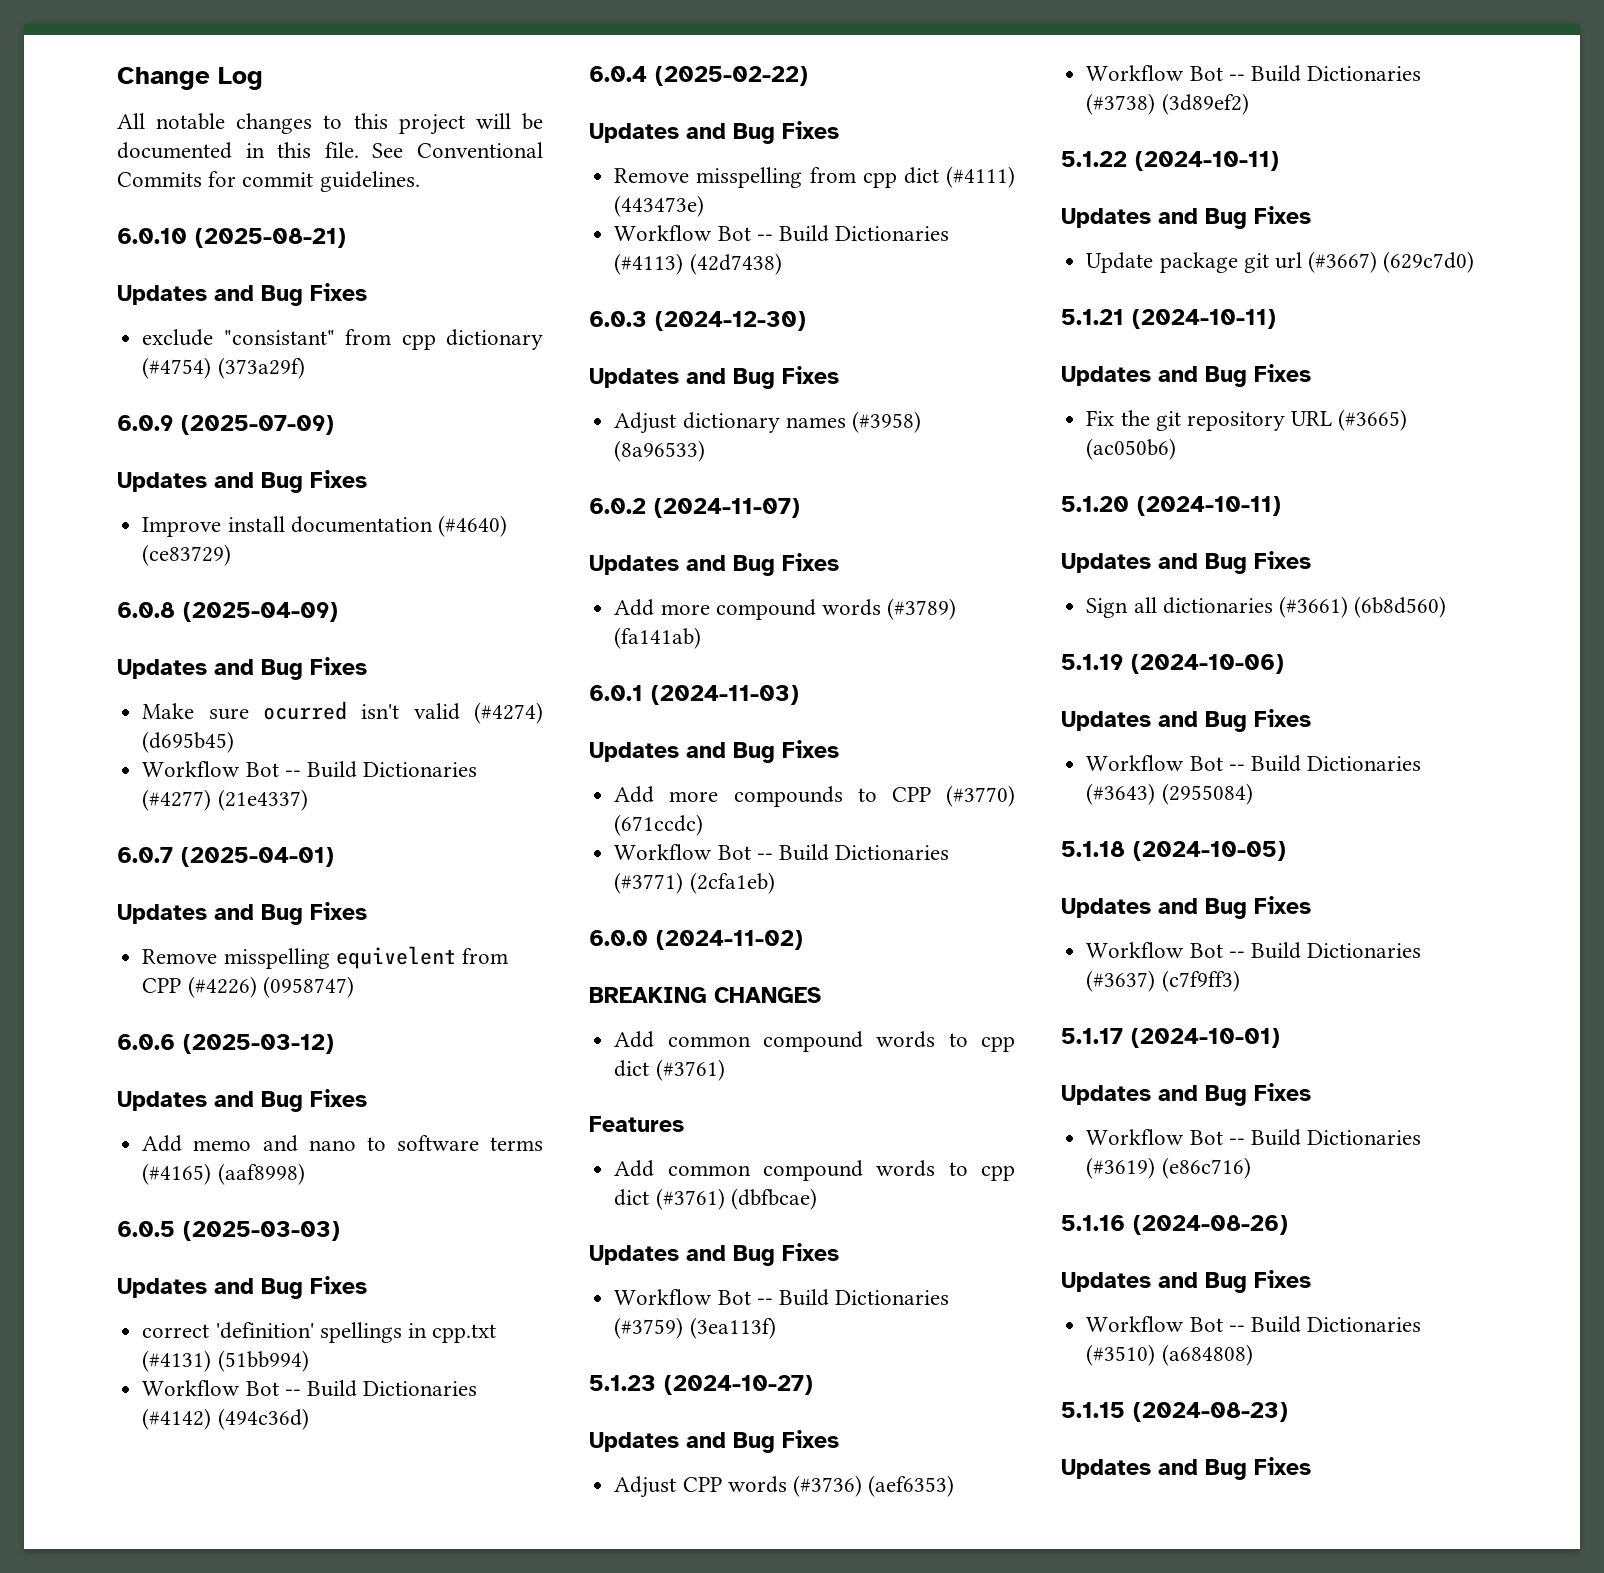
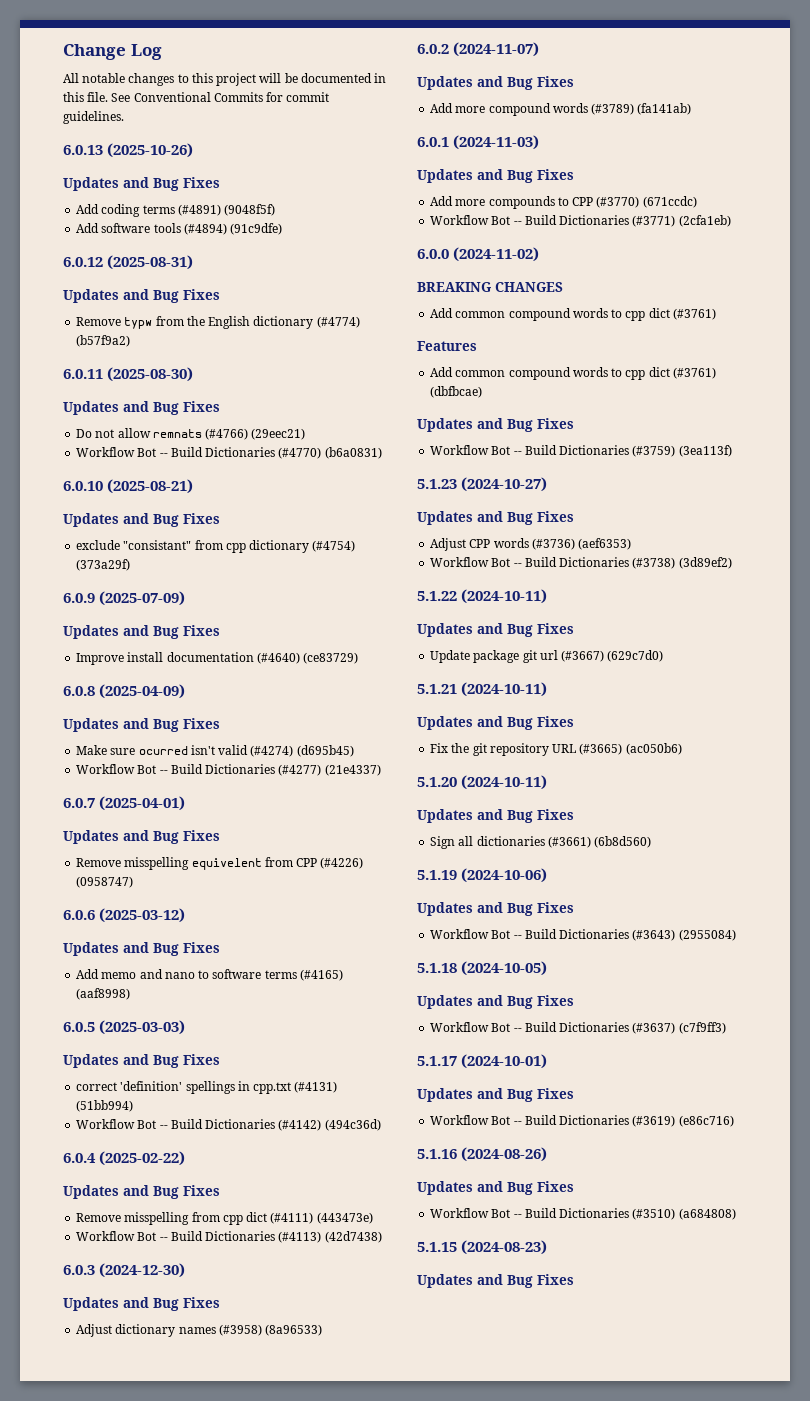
(420, 181) none -> [63,143,194,158] [63,177,220,191] [76,204,276,217] [76,223,283,235] [63,255,194,270] [63,289,220,303] [76,316,360,329] [76,335,131,347] [63,367,194,382] [63,401,220,415] [76,428,306,440] [76,447,382,459] // 6.0.13 (2025-10-26) // Updates and Bug Fixes // Add coding terms (#4891) (9048f5f) // Add software tools (#4894) (91c9dfe) // 6.0.12 (2025-08-31) // Updates and Bug Fixes // Remove typw from the English dictionary (#4774) (b57f9a2) // 6.0.11 (2025-08-30) // Updates and Bug Fixes // Do not allow remnats (#4766) (29eec21) // Workflow Bot -- Build Dictionaries (#4770) (b6a0831)

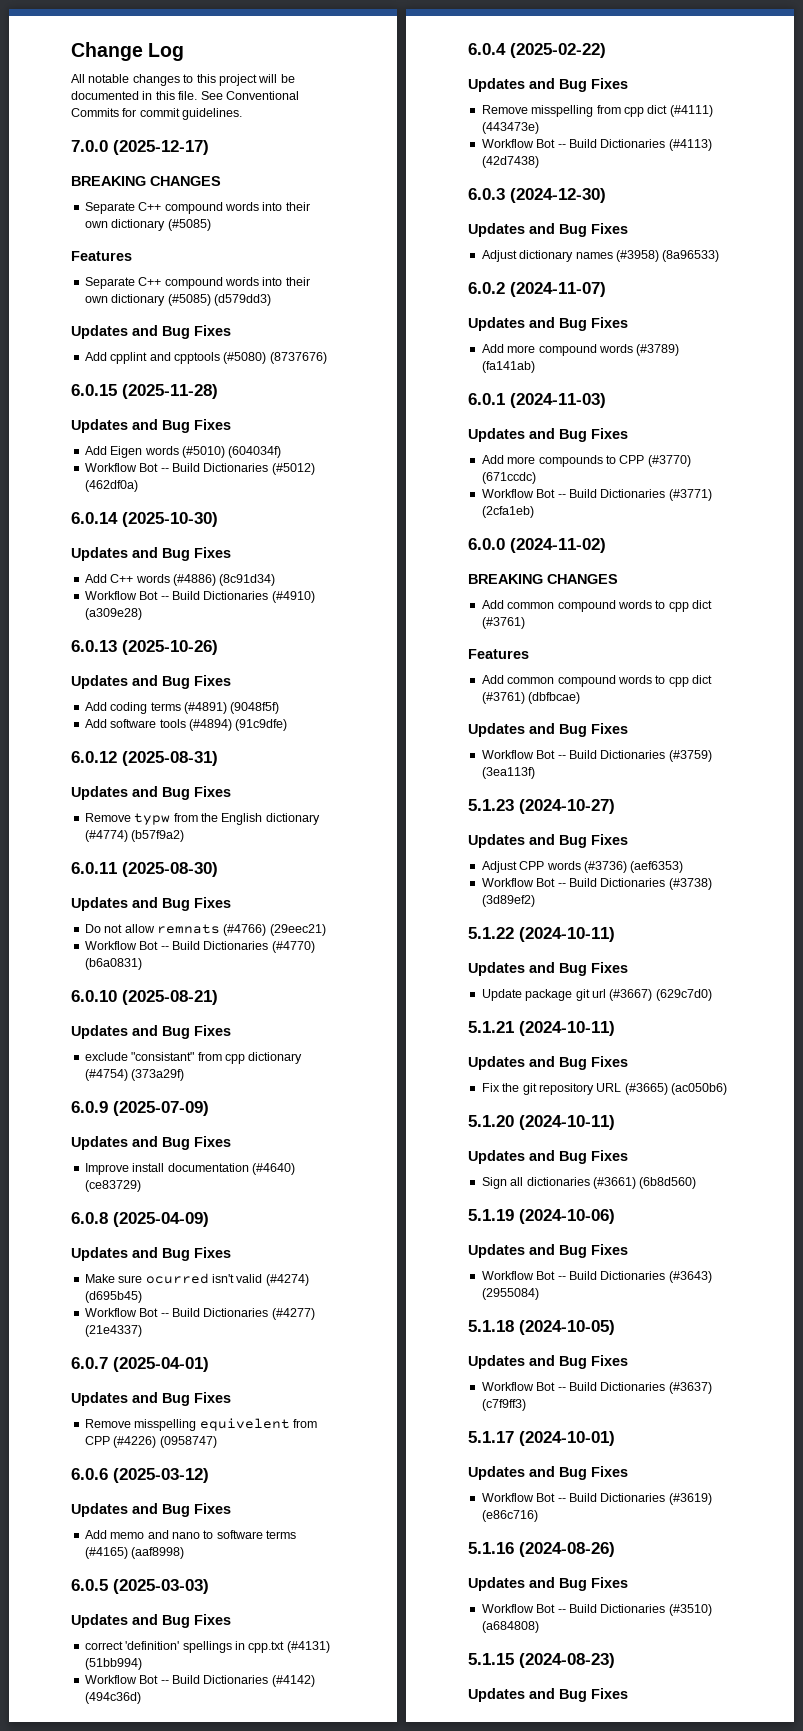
(124, 117) none -> [71,140,209,155] [71,176,221,186] [84,202,310,214] [84,219,211,231] [71,251,132,261] [84,277,310,289] [84,294,271,306] [71,325,231,339] [84,352,327,364] [71,384,218,399] [71,419,231,433] [84,446,282,458] [84,463,315,475] [84,480,138,492] [71,512,218,527] [71,547,231,561] [84,574,276,586] [84,591,315,603] [84,608,142,620] // 7.0.0 (2025-12-17) // BREAKING CHANGES // Separate C++ compound words into their own dictionary (#5085) // Features // Separate C++ compound words into their own dictionary (#5085) (d579dd3) // Updates and Bug Fixes // Add cpplint and cpptools (#5080) (8737676) // 6.0.15 (2025-11-28) // Updates and Bug Fixes // Add Eigen words (#5010) (604034f) // Workflow Bot -- Build Dictionaries (#5012) (462df0a) // 6.0.14 (2025-10-30) // Updates and Bug Fixes // Add C++ words (#4886) (8c91d34) // Workflow Bot -- Build Dictionaries (#4910) (a309e28)

